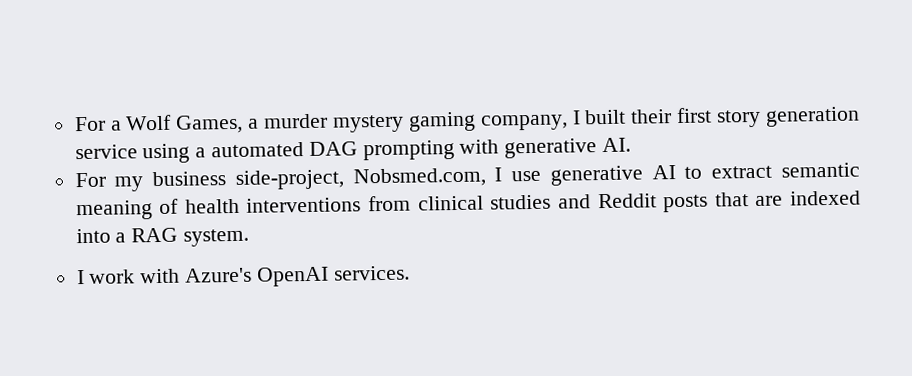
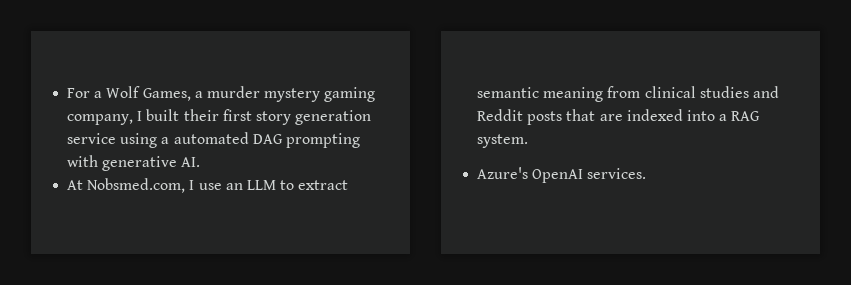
[74,169,344,192] For my business side-project, -> [67,180,84,190] At
[549,165,676,186] generative AI -> [225,180,276,190] an LLM
[159,197,362,214] of health interventions -> (604, 94) none
[76,268,181,285] I work with -> (529, 141) none

